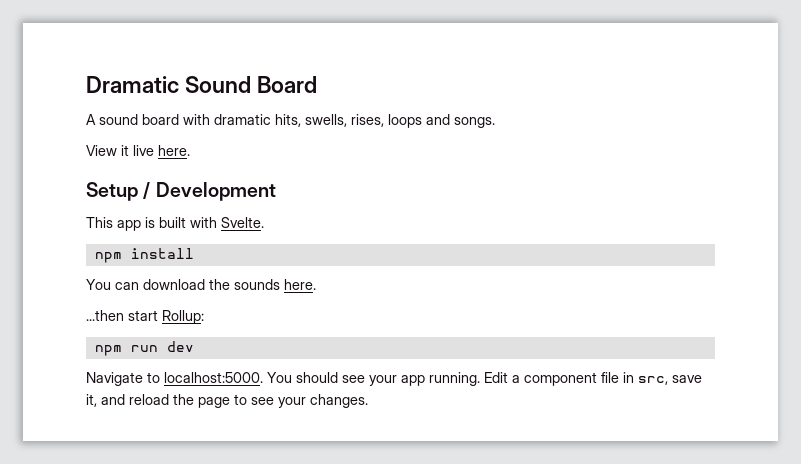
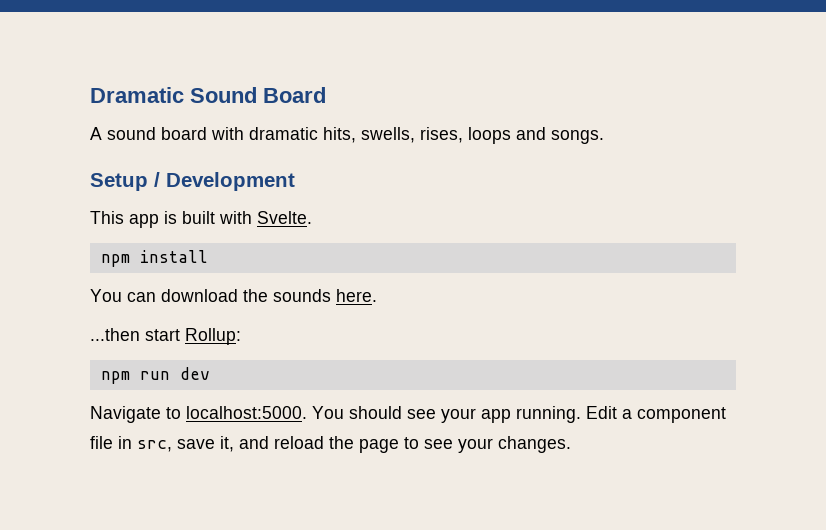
[86,145,190,156] // View it live here. -> (604, 137) none

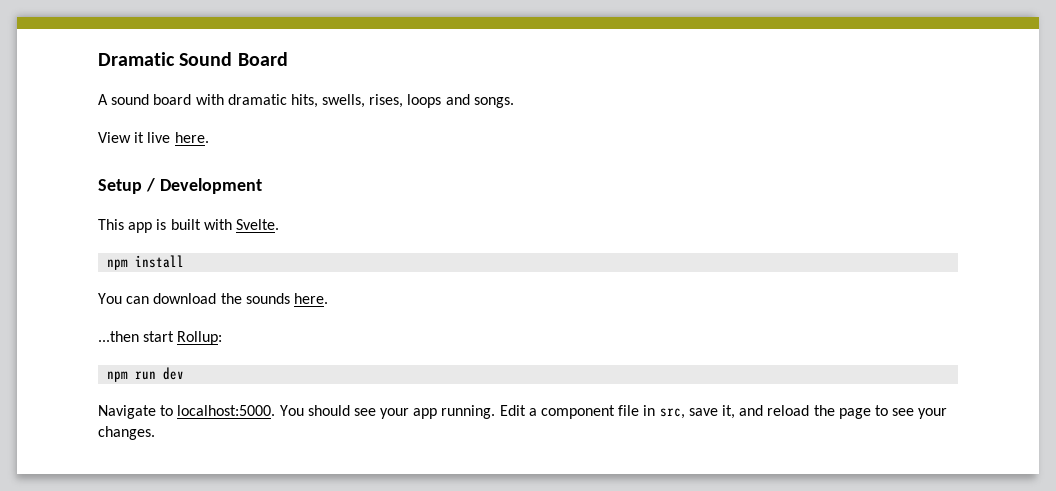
(604, 137) none -> [98,132,209,143] // View it live here.

